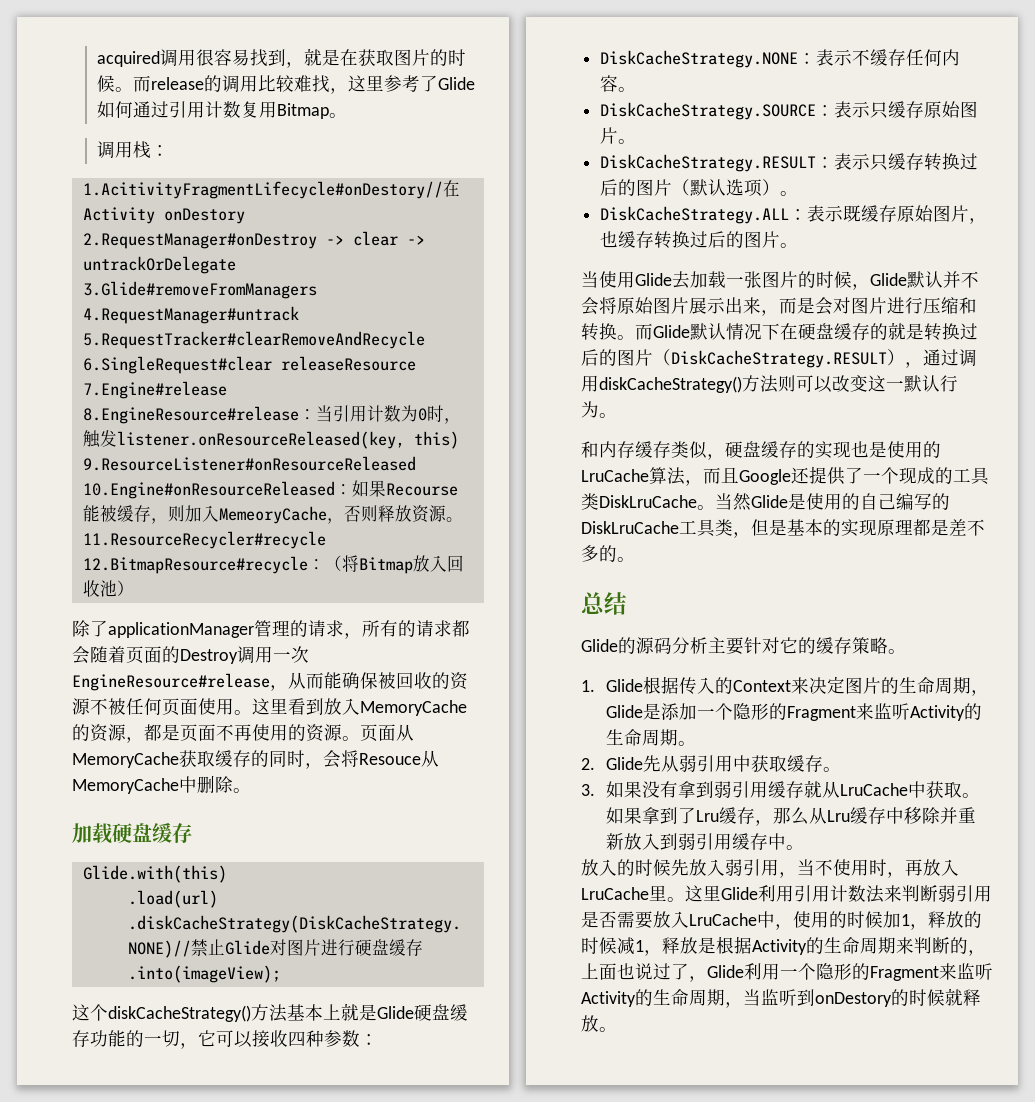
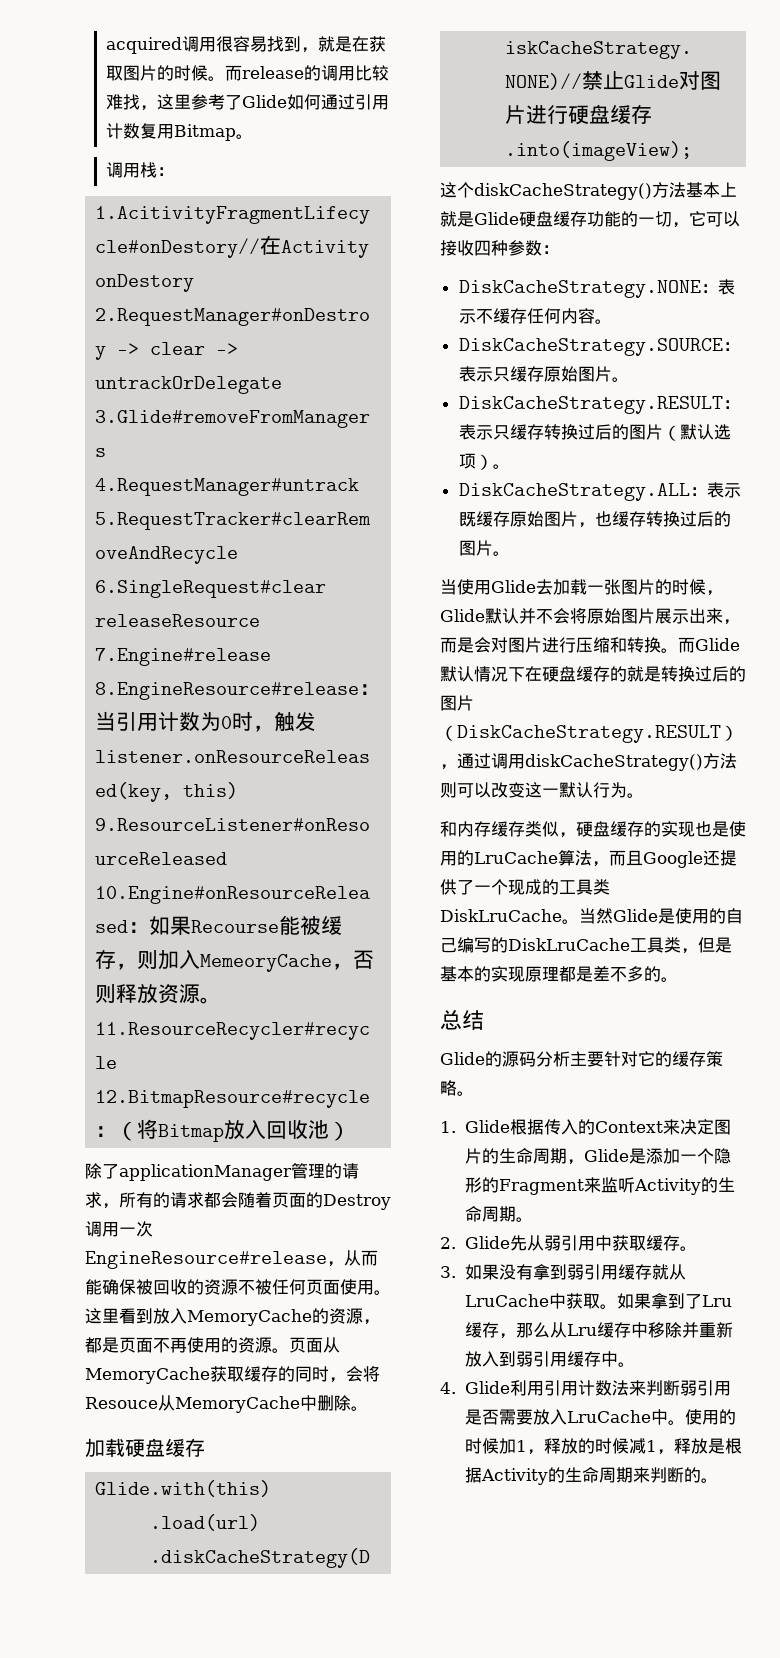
[581,859,959,878] [581,885,721,902] 放入的时候先放入弱引用，当不使用时，再放入LruCache里。这里 -> [440,1382,456,1394] 4.
[775,924,793,930] ， -> [667,1420,685,1425] 。
[968,950,986,956] [581,963,993,982] [581,988,981,1008] [581,1015,599,1032] ，上面也说过了，Glide利用一个隐形的Fragment来监听Activity的生命周期，当监听到onDestory的时候就释放 -> (701, 1475) none

